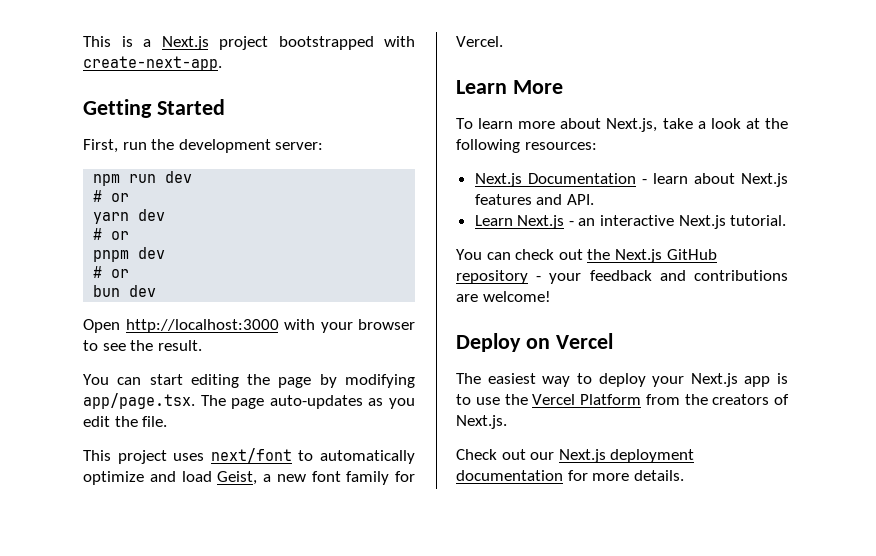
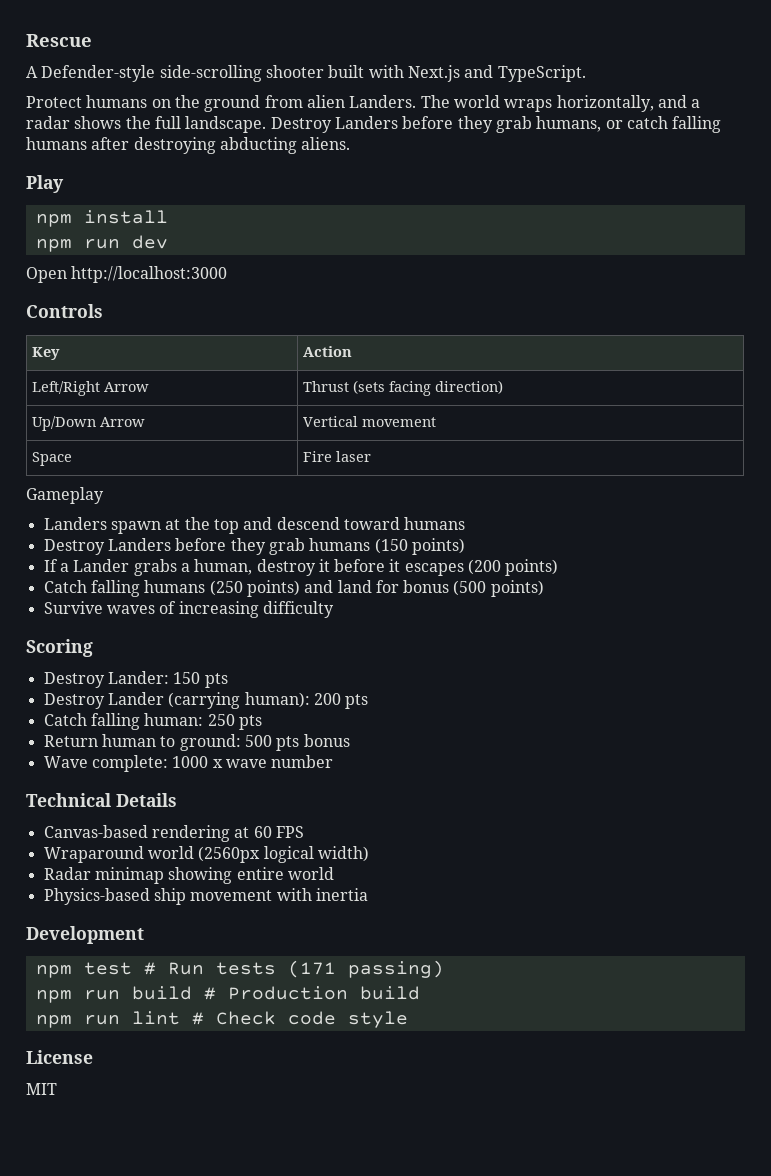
[83,36,415,50] [83,56,222,71] [83,99,225,118] [83,139,324,153] [93,171,193,186] [93,190,130,202] [93,209,166,224] [93,228,130,240] [93,247,166,262] [93,266,130,278] [93,285,157,297] [83,319,415,333] [83,340,202,351] [83,374,415,388] [83,393,416,409] [83,416,168,427] [83,448,415,464] [83,471,415,485] [456,36,503,47] [456,80,563,94] [456,118,788,132] [456,139,597,153] [474,173,788,187] [474,194,594,205] [474,215,787,229] [456,249,717,263] [456,270,788,284] [456,291,551,302] [456,333,613,352] [456,373,788,387] [456,394,789,405] [456,415,507,429] [456,449,695,463] [456,470,684,481] This is a Next.js project bootstrapped with create-next-app. // Getting Started // First, run the development server: // npm run dev // # or // yarn dev // # or // pnpm dev // # or // bun dev // Open http://localhost:3000 with your browser to see the result. // You can start editing the page by modifying app/page.tsx. The page auto-updates as you edit the file. // This project uses next/font to automatically optimize and load Geist, a new font family for Vercel. // Learn More // To learn more about Next.js, take a look at the following resources: // Next.js Documentation - learn about Next.js features and API. // Learn Next.js - an interactive Next.js tutorial. // You can check out the Next.js GitHub repository - your feedback and contributions are welcome! // Deploy on Vercel // The easiest way to deploy your Next.js app is to use the Vercel Platform from the creators of Next.js. // Check out our Next.js deployment documentation for more details. -> [26,34,92,47] [26,65,586,82] [26,95,701,112] [26,116,722,133] [26,137,351,154] [26,175,64,193] [35,210,168,227] [35,235,168,252] [26,266,228,283] [26,304,103,318] [32,347,61,360] [303,346,353,357] [32,381,150,396] [303,380,504,396] [32,416,146,431] [303,416,437,427] [32,452,73,466] [303,451,372,462] [26,487,104,504] [43,517,466,534] [43,538,465,555] [43,559,559,576] [43,580,544,597] [43,601,334,618] [26,639,93,657] [43,671,228,688] [43,692,369,709] [43,713,262,730] [43,734,350,751] [43,755,334,772] [26,793,177,807] [43,825,304,842] [43,846,369,863] [43,867,334,884] [43,888,368,905] [26,926,144,944] [35,960,444,978] [35,986,420,1003] [35,1011,408,1028] [26,1050,93,1064] [26,1083,57,1095] Rescue // A Defender-style side-scrolling shooter built with Next.js and TypeScript. // Protect humans on the ground from alien Landers. The world wraps horizontally, and a radar shows the full landscape. Destroy Landers before they grab humans, or catch falling humans after destroying abducting aliens. // Play // npm install // npm run dev // Open http://localhost:3000 // Controls // Key | Action // Left/Right Arrow | Thrust (sets facing direction) // Up/Down Arrow | Vertical movement // Space | Fire laser // Gameplay // Landers spawn at the top and descend toward humans // Destroy Landers before they grab humans (150 points) // If a Lander grabs a human, destroy it before it escapes (200 points) // Catch falling humans (250 points) and land for bonus (500 points) // Survive waves of increasing difficulty // Scoring // Destroy Lander: 150 pts // Destroy Lander (carrying human): 200 pts // Catch falling human: 250 pts // Return human to ground: 500 pts bonus // Wave complete: 1000 x wave number // Technical Details // Canvas-based rendering at 60 FPS // Wraparound world (2560px logical width) // Radar minimap showing entire world // Physics-based ship movement with inertia // Development // npm test # Run tests (171 passing) // npm run build # Production build // npm run lint # Check code style // License // MIT

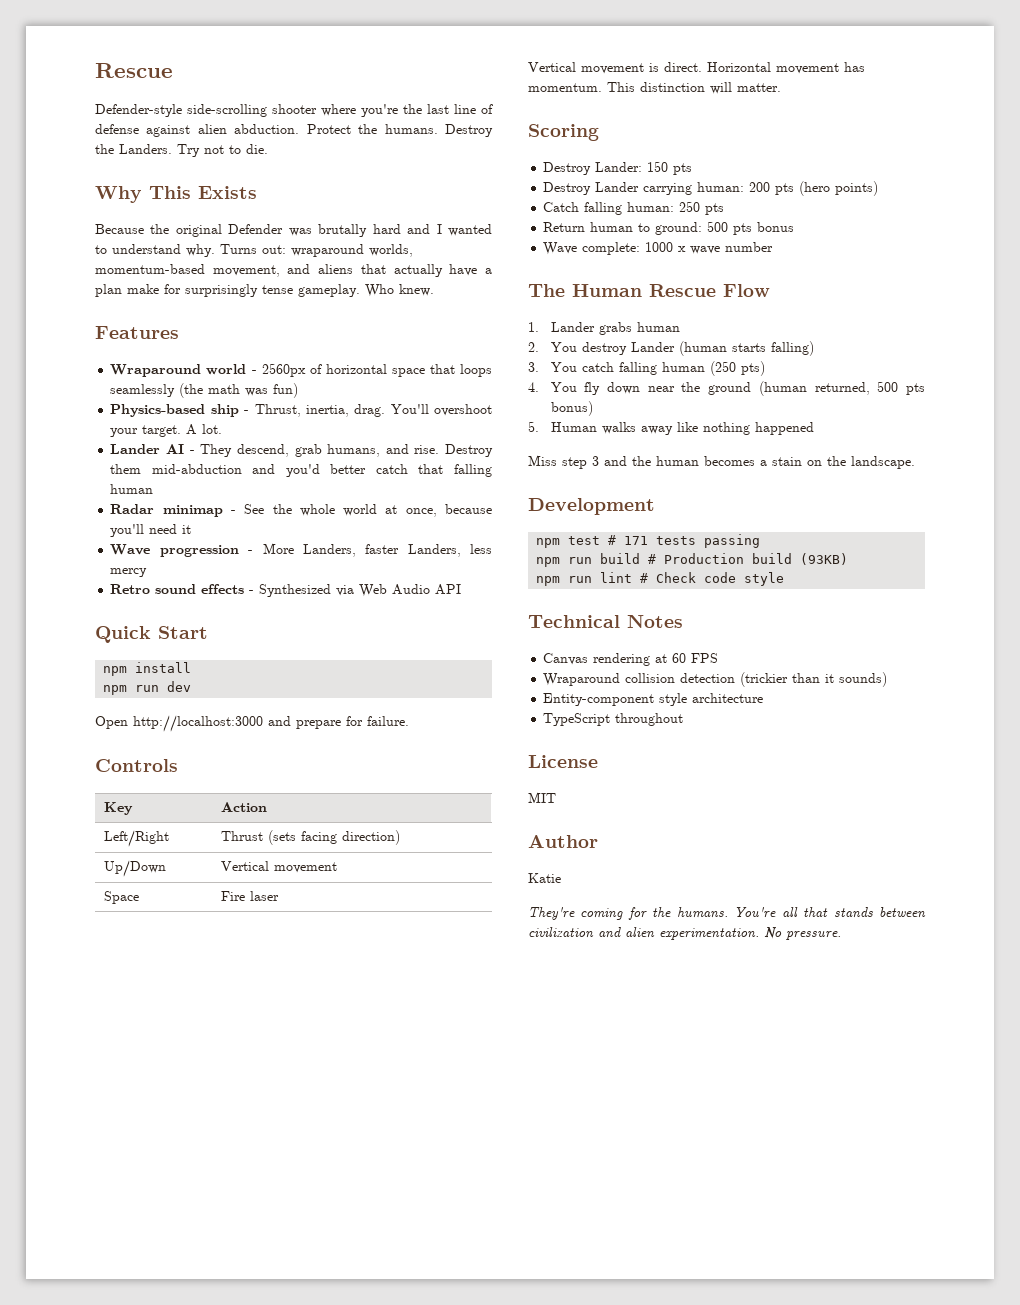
[26,66,38,78] A -> (173, 70) none
[328,65,586,82] [26,95,701,112] [26,116,722,133] [26,137,351,154] [26,175,64,193] built with Next.js and TypeScript. // Protect humans on the ground from alien Landers. The world wraps horizontally, and a radar shows the full landscape. Destroy Landers before they grab humans, or catch falling humans after destroying abducting aliens. // Play -> [321,104,493,117] [95,124,493,137] [95,144,268,157] [95,186,257,203] [95,224,493,237] [95,244,413,257] [95,264,493,277] [95,284,434,297] [95,326,179,339] [110,363,492,377] [110,383,299,398] [110,404,492,417] [110,424,223,437] [110,444,493,457] [110,464,492,477] [110,484,154,494] [110,504,492,517] [110,524,192,537] [110,543,492,557] [110,568,148,577] [110,584,462,597] [95,626,208,643] where you're the last line of defense against alien abduction. Protect the humans. Destroy the Landers. Try not to die. // Why This Exists // Because the original Defender was brutally hard and I wanted to understand why. Turns out: wraparound worlds, momentum-based movement, and aliens that actually have a plan make for surprisingly tense gameplay. Who knew. // Features // Wraparound world - 2560px of horizontal space that loops seamlessly (the math was fun) // Physics-based ship - Thrust, inertia, drag. You'll overshoot your target. A lot. // Lander AI - They descend, grab humans, and rise. Destroy them mid-abduction and you'd better catch that falling human // Radar minimap - See the whole world at once, because you'll need it // Wave progression - More Landers, faster Landers, less mercy // Retro sound effects - Synthesized via Web Audio API // Quick Start
(228, 274) none -> [268,716,409,729] and prepare for failure.
[104,382,150,392] Arrow -> (169, 838) none
[100,417,146,427] Arrow -> (166, 868) none
[26,487,104,504] [43,517,466,534] [43,538,465,555] [43,559,559,576] [43,580,544,597] [43,601,334,618] Gameplay // Landers spawn at the top and descend toward humans // Destroy Landers before they grab humans (150 points) // If a Lander grabs a human, destroy it before it escapes (200 points) // Catch falling humans (250 points) and land for bonus (500 points) // Survive waves of increasing difficulty -> [528,62,865,74] [528,82,781,94] Vertical movement is direct. Horizontal movement has momentum. This distinction will matter.
[168,692,310,709] (carrying human): -> [643,182,745,195] carrying human:
(369, 701) none -> [799,181,879,196] (hero points)
[26,793,177,807] [43,825,304,842] [43,846,369,863] [43,867,334,884] [43,888,368,905] Technical Details // Canvas-based rendering at 60 FPS // Wraparound world (2560px logical width) // Radar minimap showing entire world // Physics-based ship movement with inertia -> [528,284,770,297] [528,322,680,335] [528,341,814,356] [528,361,765,376] [528,381,925,396] [550,401,593,416] [528,421,814,435] [528,455,915,469] The Human Rescue Flow // 1. Lander grabs human // 2. You destroy Lander (human starts falling) // 3. You catch falling human (250 pts) // 4. You fly down near the ground (human returned, 500 pts bonus) // 5. Human walks away like nothing happened // Miss step 3 and the human becomes a stain on the landscape.
[167,960,444,978] Run tests (171 passing) -> [624,534,761,548] 171 tests passing
(420, 993) none -> [800,553,849,565] (93KB)
[26,1050,93,1064] [26,1083,57,1095] License // MIT -> [528,615,683,628] [543,653,719,666] [543,672,888,687] [543,693,764,706] [543,713,684,726] [528,755,598,768] [528,792,556,803] [528,835,598,848] [528,873,561,883] [528,907,926,920] [528,927,841,940] Technical Notes // Canvas rendering at 60 FPS // Wraparound collision detection (trickier than it sounds) // Entity-component style architecture // TypeScript throughout // License // MIT // Author // Katie // They're coming for the humans. You're all that stands between civilization and alien experimentation. No pressure.

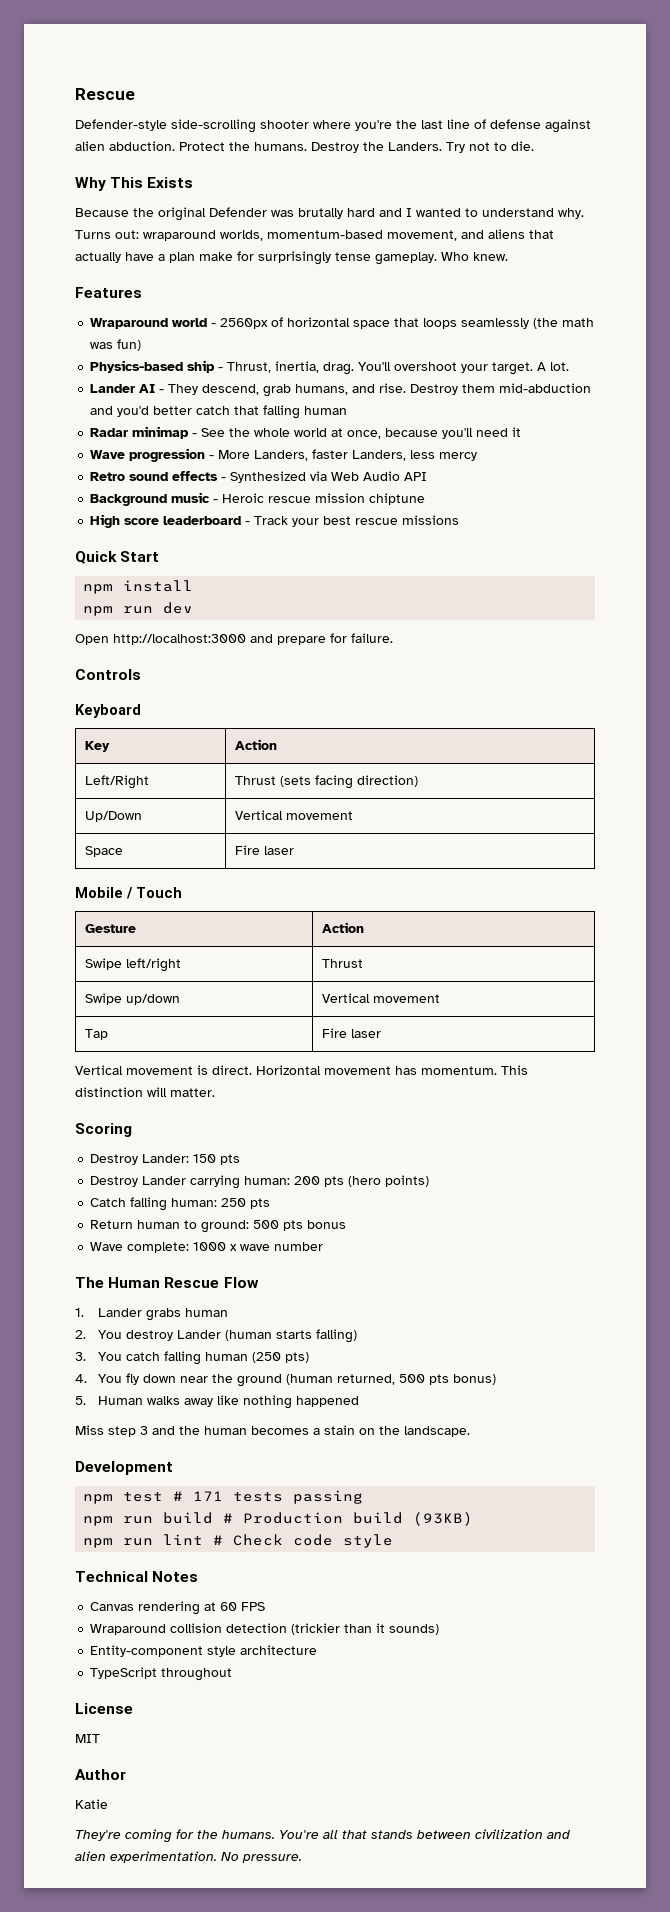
(462, 589) none -> [90,492,426,506] [90,514,460,528] // Background music - Heroic rescue mission chiptune // High score leaderboard - Track your best rescue missions
(178, 765) none -> [75,704,141,718] // Keyboard
(279, 896) none -> [75,887,182,899] [84,924,136,933] [321,922,364,933] [84,958,181,972] [321,959,363,968] [84,993,180,1005] [321,993,440,1003] [84,1029,108,1040] [321,1028,381,1038] // Mobile / Touch // Gesture | Action // Swipe left/right | Thrust // Swipe up/down | Vertical movement // Tap | Fire laser

